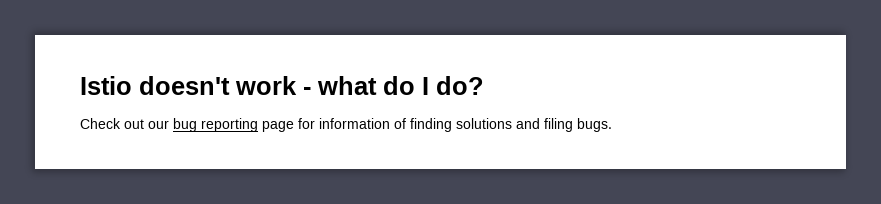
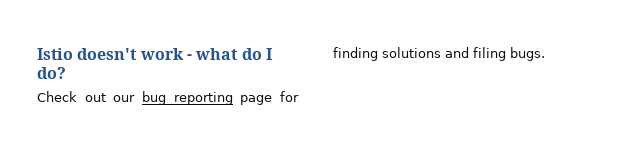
[319,118,406,129] information of -> (299, 96) none

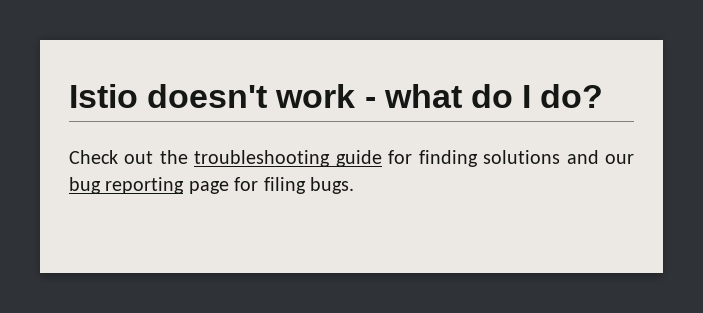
(106, 97) none -> [159,150,599,167] the troubleshooting guide for finding solutions and
[333,47,469,61] finding solutions and -> (259, 184) none

